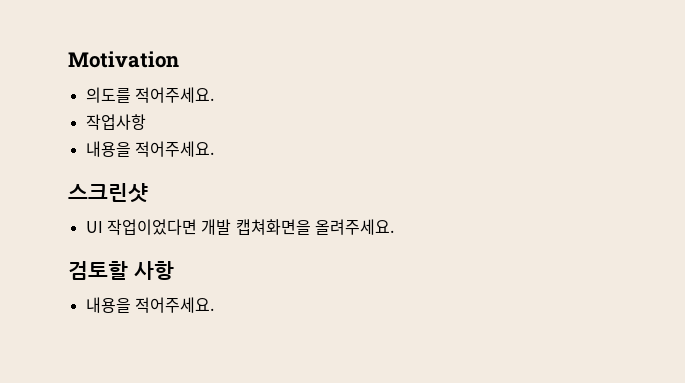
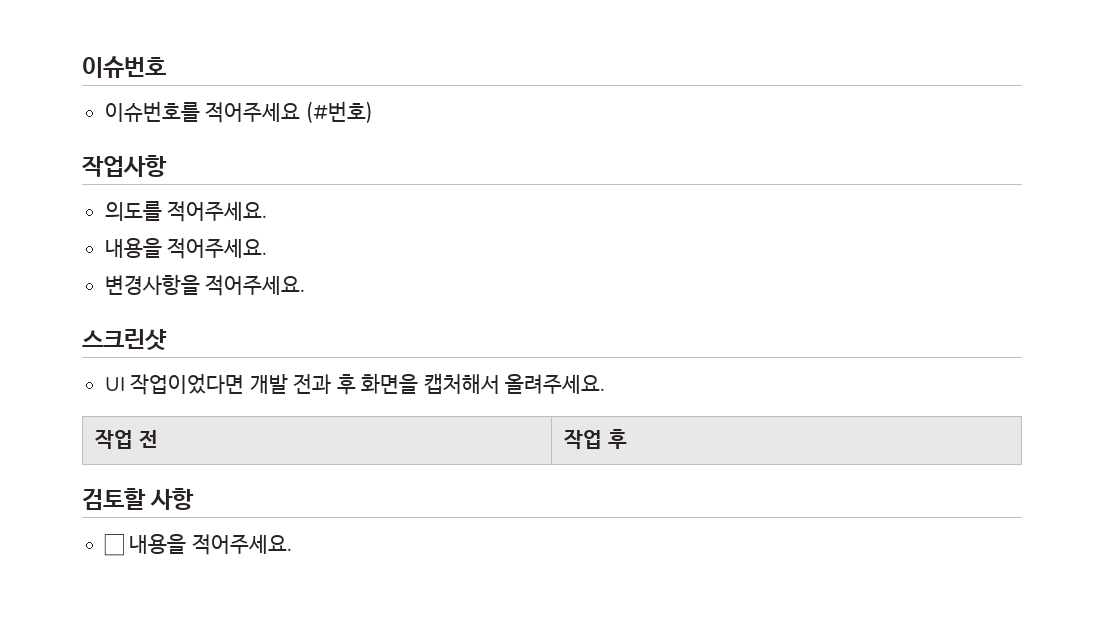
[68,51,179,68] Motivation -> [82,56,166,78] [104,101,373,124] [82,155,167,177] 이슈번호 // 이슈번호를 적어주세요 (#번호) // 작업사항
[85,114,146,130] [85,141,131,157] 작업사항 // 내용을 -> [104,238,268,259] [104,274,200,295] 내용을 적어주세요. // 변경사항을
[235,219,394,235] 캡쳐화면을 올려주세요. -> [293,373,606,395] [95,429,159,450] [564,429,628,450] 전과 후 화면을 캡처해서 올려주세요. // 작업 전 | 작업 후
(174, 270) none -> [103,534,124,556] ☐

